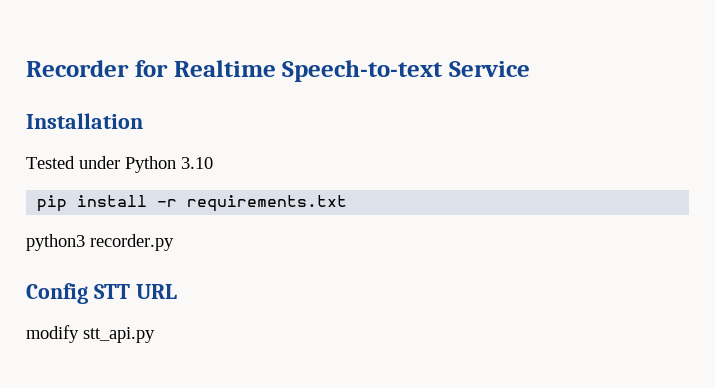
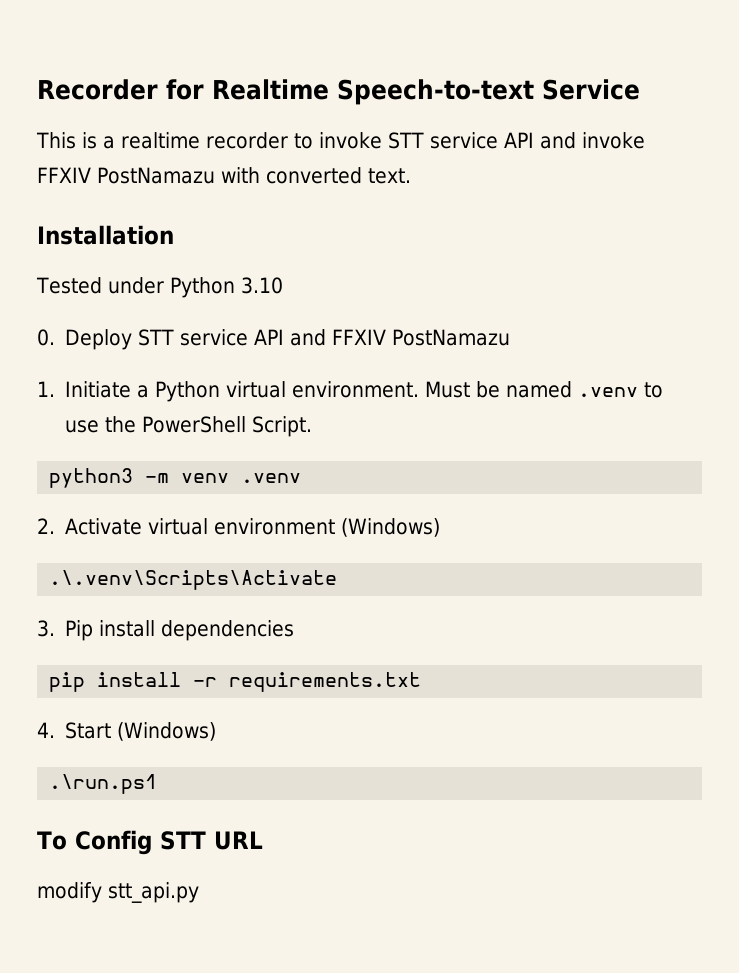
(530, 69) none -> [36,132,645,149] [37,167,411,184] // This is a realtime recorder to invoke STT service API and invoke FFXIV PostNamazu with converted text.
(213, 163) none -> [37,329,511,350] [37,381,664,402] [65,416,313,437] [49,468,302,488] [37,518,441,537] [49,570,338,590] [37,620,295,641] // 0. Deploy STT service API and FFXIV PostNamazu // 1. Initiate a Python virtual environment. Must be named .venv to use the PowerShell Script. // python3 -m venv .venv // 2. Activate virtual environment (Windows) // .\.venv\Scripts\Activate // 3. Pip install dependencies
[26,234,174,251] python3 recorder.py // -> [37,722,217,741] [49,774,158,794] [37,831,67,850] 4. Start (Windows) // .\run.ps1 // To

